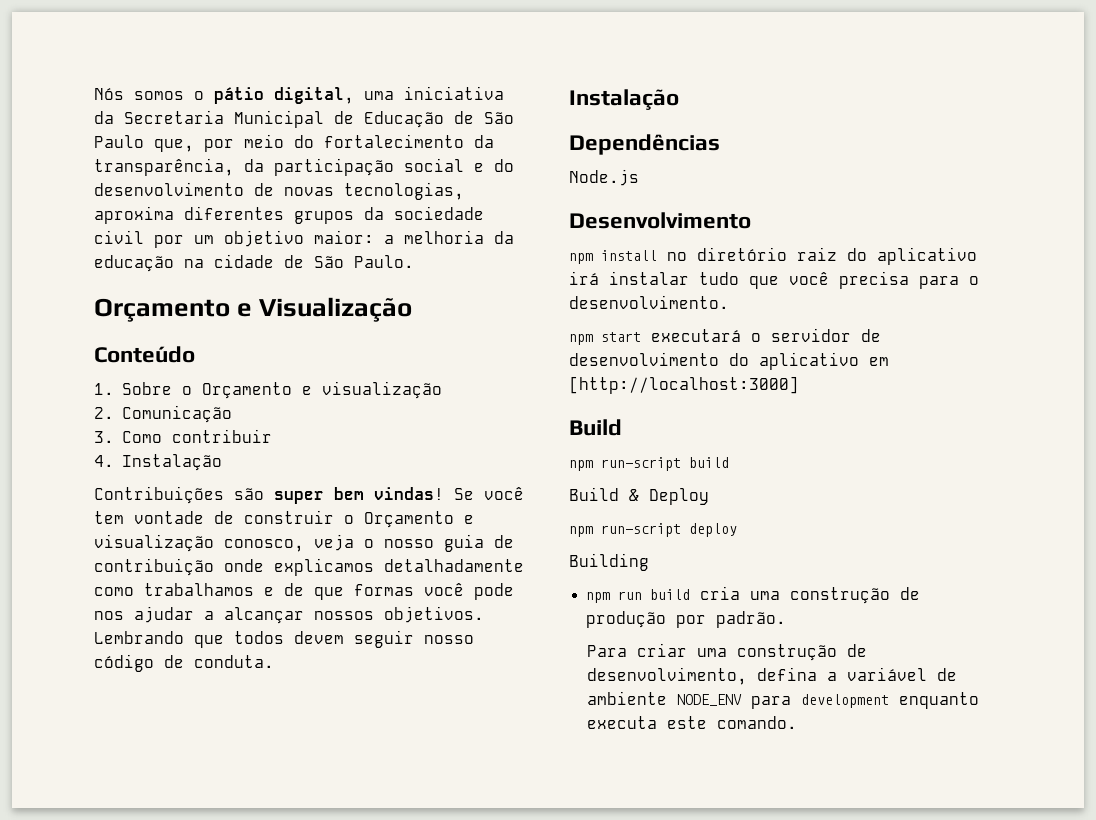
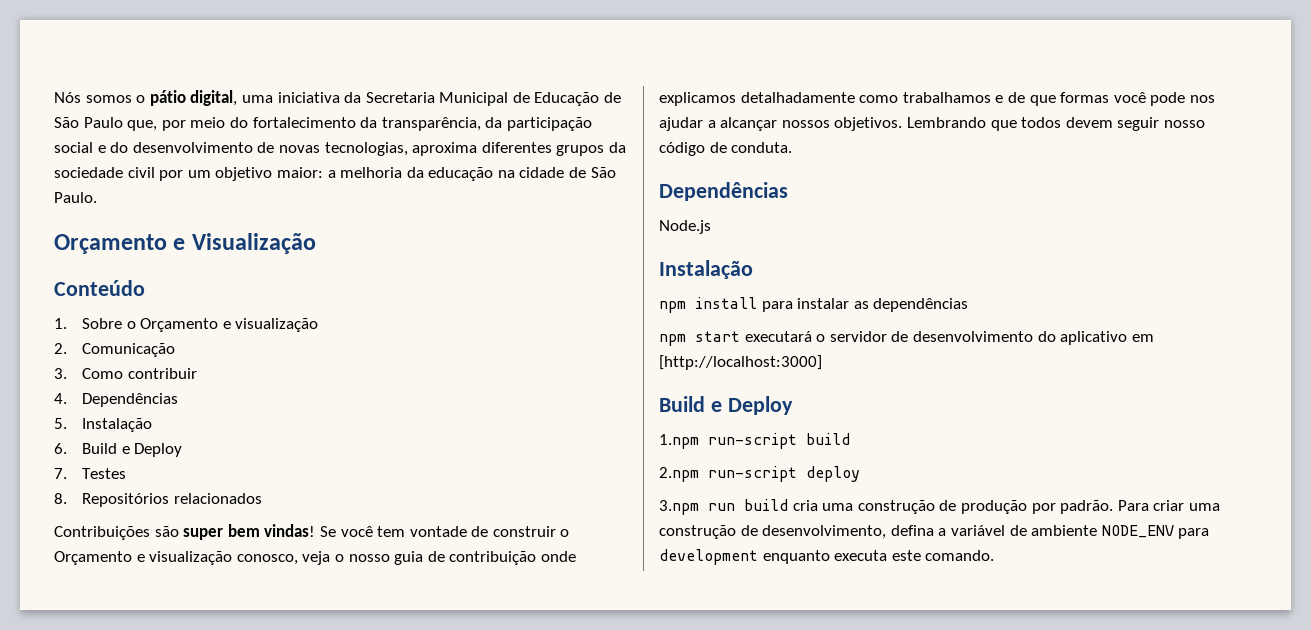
[121,454,222,471] Instalação -> [82,393,179,407] [54,418,153,432] [54,443,183,457] [54,468,127,479] [54,493,262,507] Dependências // 5. Instalação // 6. Build e Deploy // 7. Testes // 8. Repositórios relacionados
[569,89,679,110] // Instalação -> (793, 147) none
[569,212,751,229] Desenvolvimento -> [659,260,753,279] Instalação
[667,247,977,265] [569,271,979,289] [569,295,729,309] no diretório raiz do aplicativo irá instalar tudo que você precisa para o desenvolvimento. -> [761,298,969,312] para instalar as dependências
[569,460,593,471] // npm -> [710,396,793,415] [659,434,699,449] e Deploy // 1.npm
[569,487,709,505] [569,526,593,537] Build & Deploy // npm -> [659,467,699,482] 2.npm
[569,553,649,571] [586,592,611,603] Building // npm -> [659,500,699,515] 3.npm
(787, 619) // -> (1114, 507) none

